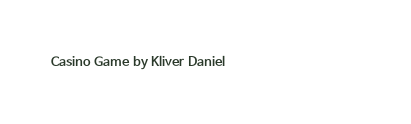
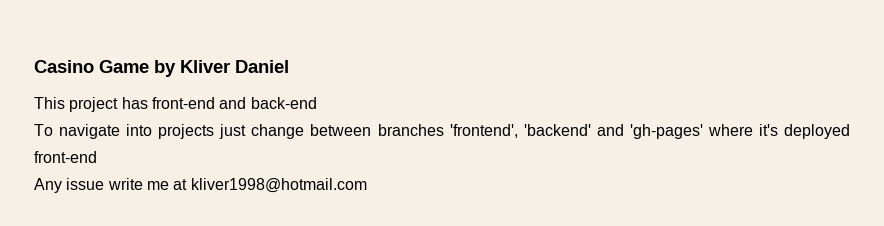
(225, 60) none -> [34,97,317,112] [34,124,850,139] [34,151,97,163] [34,178,367,193] // This project has front-end and back-end // To navigate into projects just change between branches 'frontend', 'backend' and 'gh-pages' where it's deployed front-end // Any issue write me at kliver1998@hotmail.com

